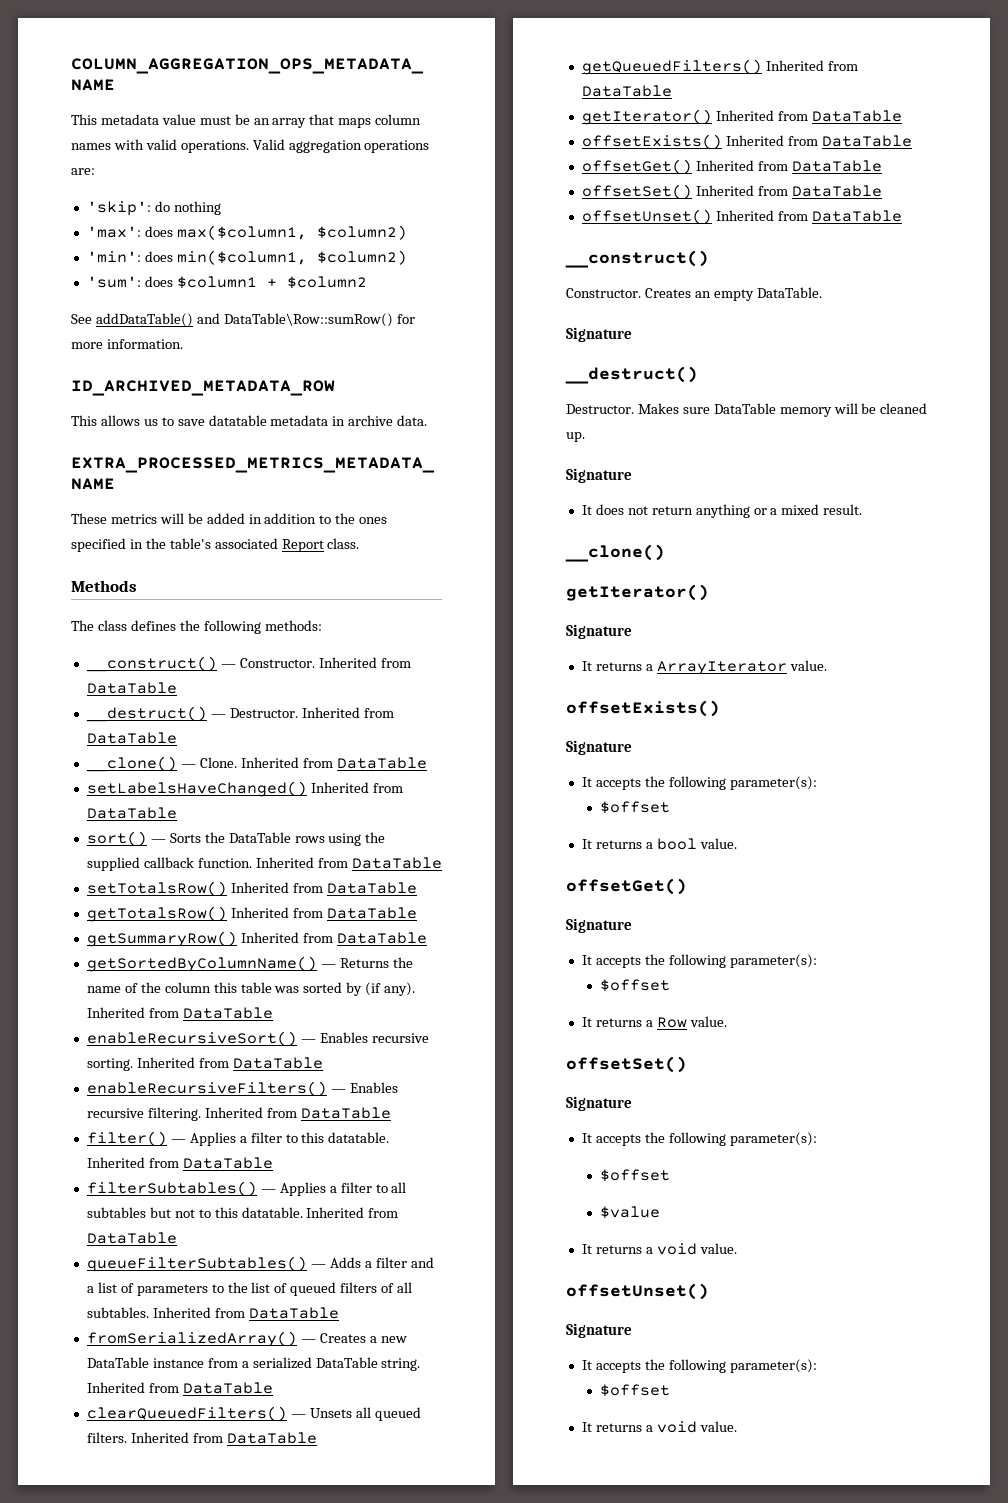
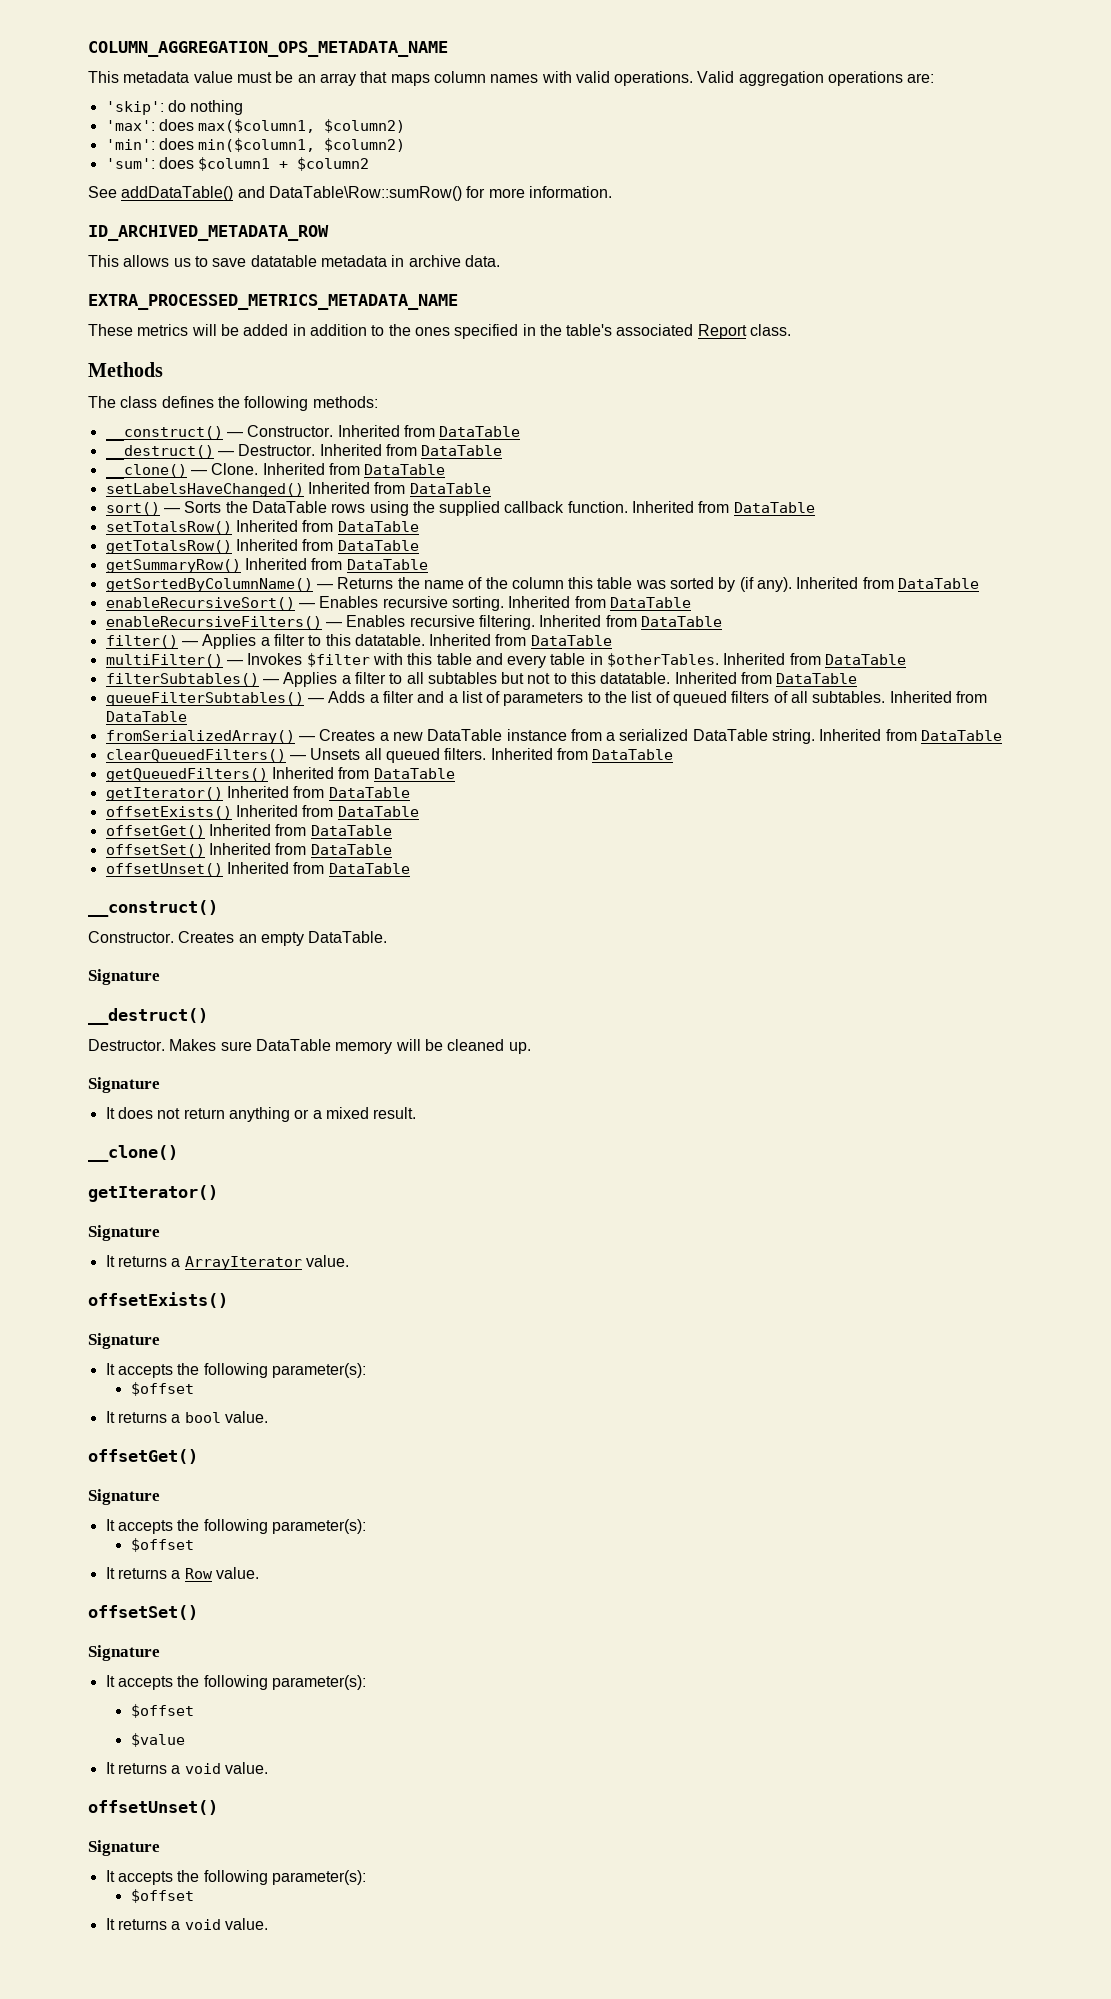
(273, 1163) none -> [105,653,907,668] // multiFilter() — Invokes $filter with this table and every table in $otherTables. Inherited from DataTable

